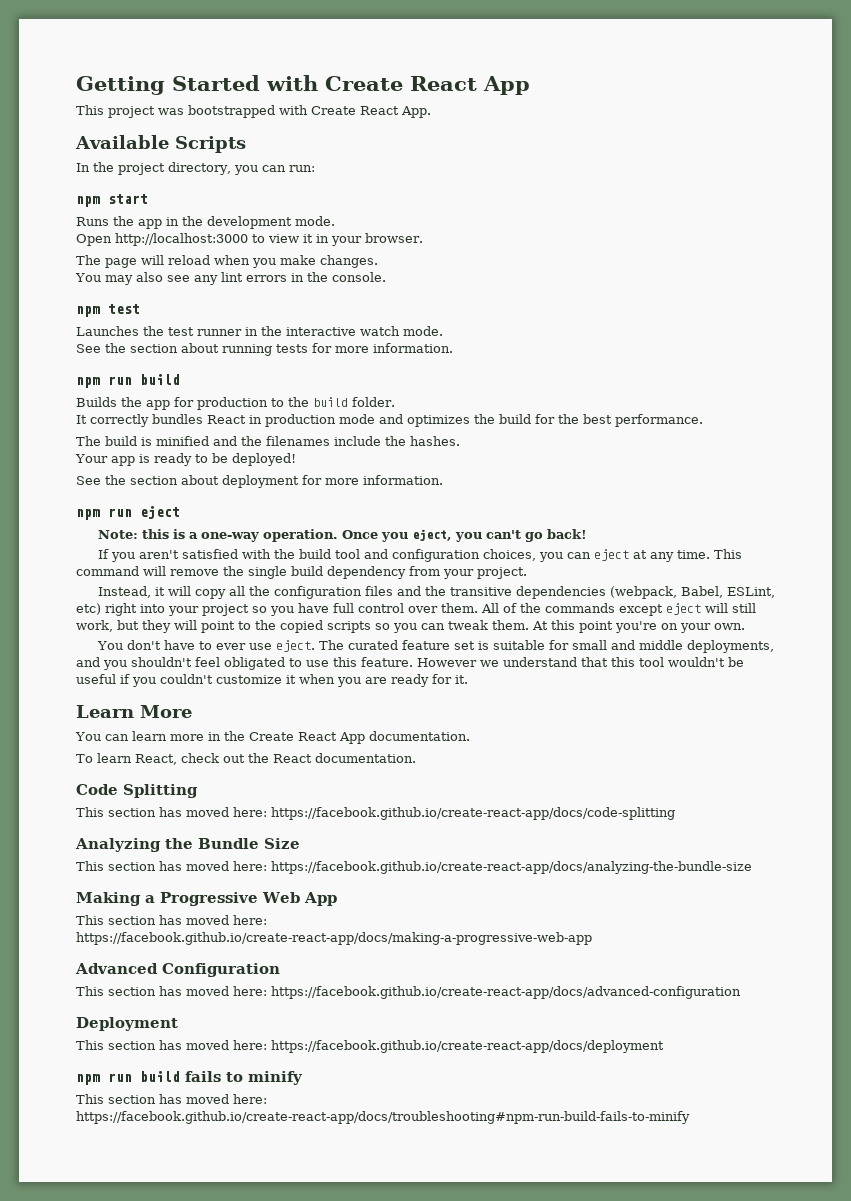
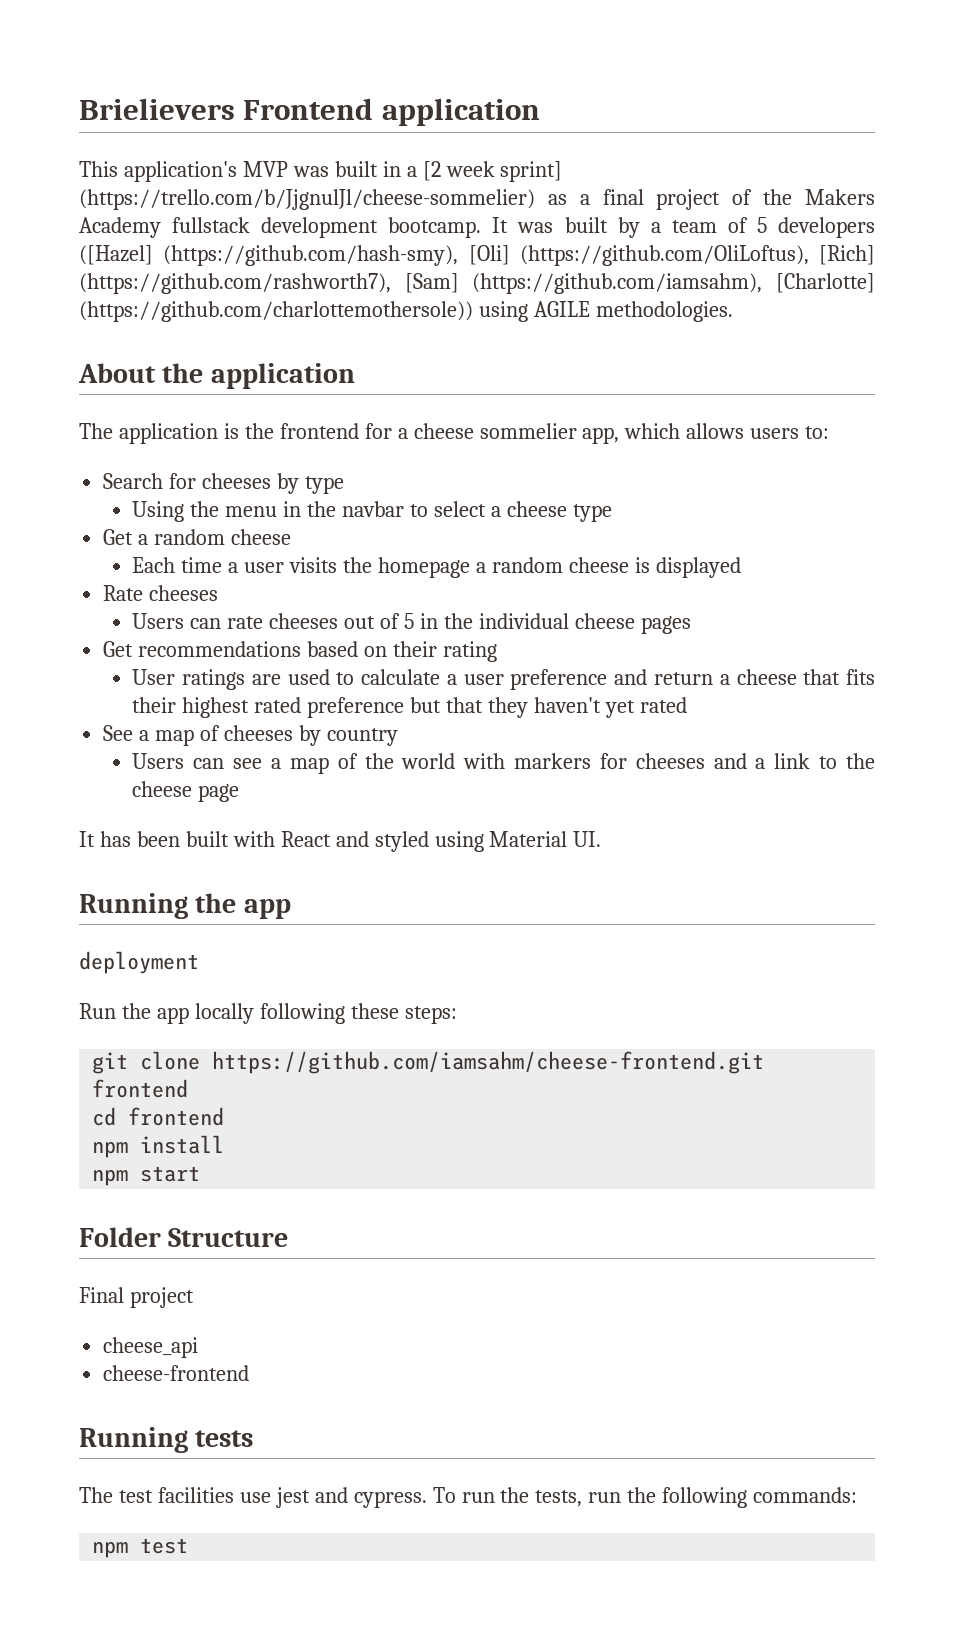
[76,75,530,95] [76,105,431,118] [75,135,246,153] [76,162,315,175] [76,194,148,207] [76,216,335,229] [76,233,423,246] [76,255,378,268] [75,272,386,285] [76,304,140,317] [76,326,443,336] [76,343,453,356] [76,374,180,388] [76,397,395,410] [76,414,703,427] [76,436,460,446] [75,453,296,466] [76,475,443,488] [76,506,180,520] [98,529,588,542] [98,549,743,562] [76,566,527,579] [98,586,776,599] [76,603,756,616] [76,620,745,633] [97,640,775,653] [76,657,744,670] [76,674,468,687] [76,705,192,718] [75,731,470,744] [76,753,416,765] [76,784,198,798] [76,807,675,820] [75,838,300,852] [76,861,752,874] [76,892,337,906] [76,915,267,925] [76,932,592,945] [75,963,280,977] [76,986,741,999] [76,1017,178,1031] [76,1040,664,1053] [76,1071,303,1085] [76,1094,267,1104] [76,1111,690,1124] Getting Started with Create React App // This project was bootstrapped with Create React App. // Available Scripts // In the project directory, you can run: // npm start // Runs the app in the development mode. // Open http://localhost:3000 to view it in your browser. // The page will reload when you make changes. // You may also see any lint errors in the console. // npm test // Launches the test runner in the interactive watch mode. // See the section about running tests for more information. // npm run build // Builds the app for production to the build folder. // It correctly bundles React in production mode and optimizes the build for the best performance. // The build is minified and the filenames include the hashes. // Your app is ready to be deployed! // See the section about deployment for more information. // npm run eject // Note: this is a one-way operation. Once you eject, you can't go back! // If you aren't satisfied with the build tool and configuration choices, you can eject at any time. This command will remove the single build dependency from your project. // Instead, it will copy all the configuration files and the transitive dependencies (webpack, Babel, ESLint, etc) right into your project so you have full control over them. All of the commands except eject will still work, but they will point to the copied scripts so you can tweak them. At this point you're on your own. // You don't have to ever use eject. The curated feature set is suitable for small and middle deployments, and you shouldn't feel obligated to use this feature. However we understand that this tool wouldn't be useful if you couldn't customize it when you are ready for it. // Learn More // You can learn more in the Create React App documentation. // To learn React, check out the React documentation. // Code Splitting // This section has moved here: https://facebook.github.io/create-react-app/docs/code-splitting // Analyzing the Bundle Size // This section has moved here: https://facebook.github.io/create-react-app/docs/analyzing-the-bundle-size // Making a Progressive Web App // This section has moved here: https://facebook.github.io/create-react-app/docs/making-a-progressive-web-app // Advanced Configuration // This section has moved here: https://facebook.github.io/create-react-app/docs/advanced-configuration // Deployment // This section has moved here: https://facebook.github.io/create-react-app/docs/deployment // npm run build fails to minify // This section has moved here: https://facebook.github.io/create-react-app/docs/troubleshooting#npm-run-build-fails-to-minify -> [79,98,540,126] [79,161,563,182] [79,189,876,210] [79,217,876,238] [79,245,875,266] [79,273,876,294] [79,301,733,322] [78,363,355,389] [79,423,830,444] [103,473,344,494] [132,501,612,522] [103,529,292,545] [132,557,741,578] [103,585,219,601] [132,613,691,634] [103,641,497,662] [132,669,876,690] [132,697,687,718] [103,725,398,746] [132,753,875,774] [132,781,240,802] [79,831,602,852] [79,893,291,919] [79,951,199,974] [79,1003,457,1024] [92,1051,765,1074] [92,1079,189,1098] [92,1107,225,1126] [92,1135,225,1158] [92,1166,201,1186] [79,1227,289,1247] [79,1287,194,1308] [103,1337,199,1358] [103,1365,250,1381] [79,1427,254,1453] [79,1487,858,1508] [92,1538,189,1558] Brielievers Frontend application // This application's MVP was built in a [2 week sprint] (https://trello.com/b/JjgnulJl/cheese-sommelier) as a final project of the Makers Academy fullstack development bootcamp. It was built by a team of 5 developers ([Hazel] (https://github.com/hash-smy), [Oli] (https://github.com/OliLoftus), [Rich] (https://github.com/rashworth7), [Sam] (https://github.com/iamsahm), [Charlotte] (https://github.com/charlottemothersole)) using AGILE methodologies. // About the application // The application is the frontend for a cheese sommelier app, which allows users to: // Search for cheeses by type // Using the menu in the navbar to select a cheese type // Get a random cheese // Each time a user visits the homepage a random cheese is displayed // Rate cheeses // Users can rate cheeses out of 5 in the individual cheese pages // Get recommendations based on their rating // User ratings are used to calculate a user preference and return a cheese that fits their highest rated preference but that they haven't yet rated // See a map of cheeses by country // Users can see a map of the world with markers for cheeses and a link to the cheese page // It has been built with React and styled using Material UI. // Running the app // deployment // Run the app locally following these steps: // git clone https://github.com/iamsahm/cheese-frontend.git frontend // cd frontend // npm install // npm start // Folder Structure // Final project // cheese_api // cheese-frontend // Running tests // The test facilities use jest and cypress. To run the tests, run the following commands: // npm test

